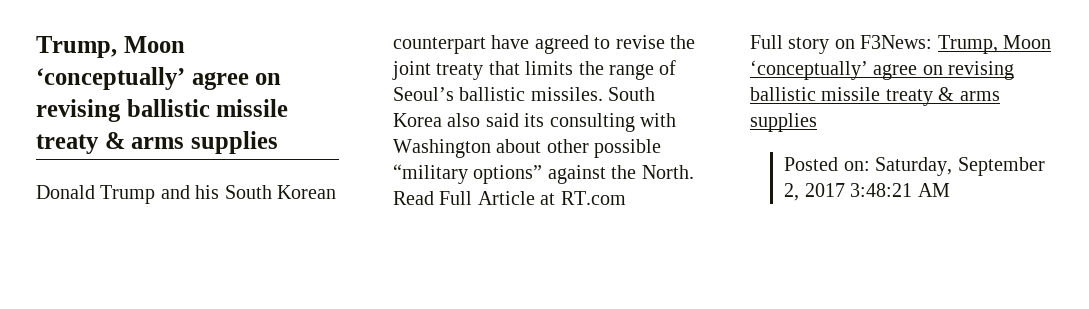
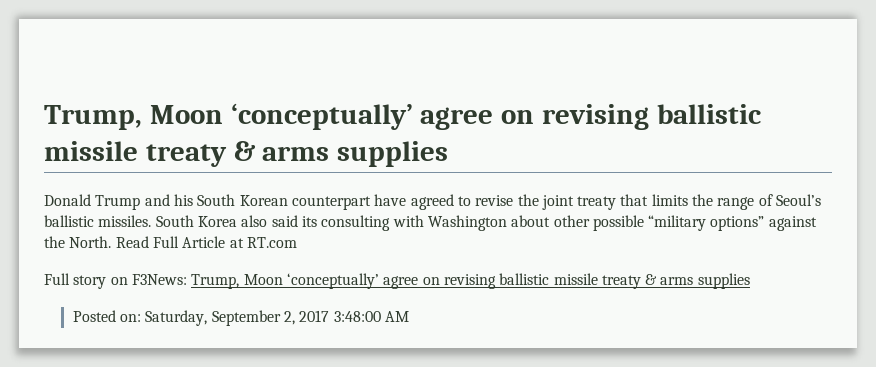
[850,183,913,197] 3:48:21 -> [333,311,381,322] 3:48:00

